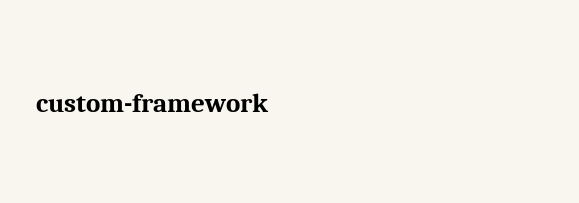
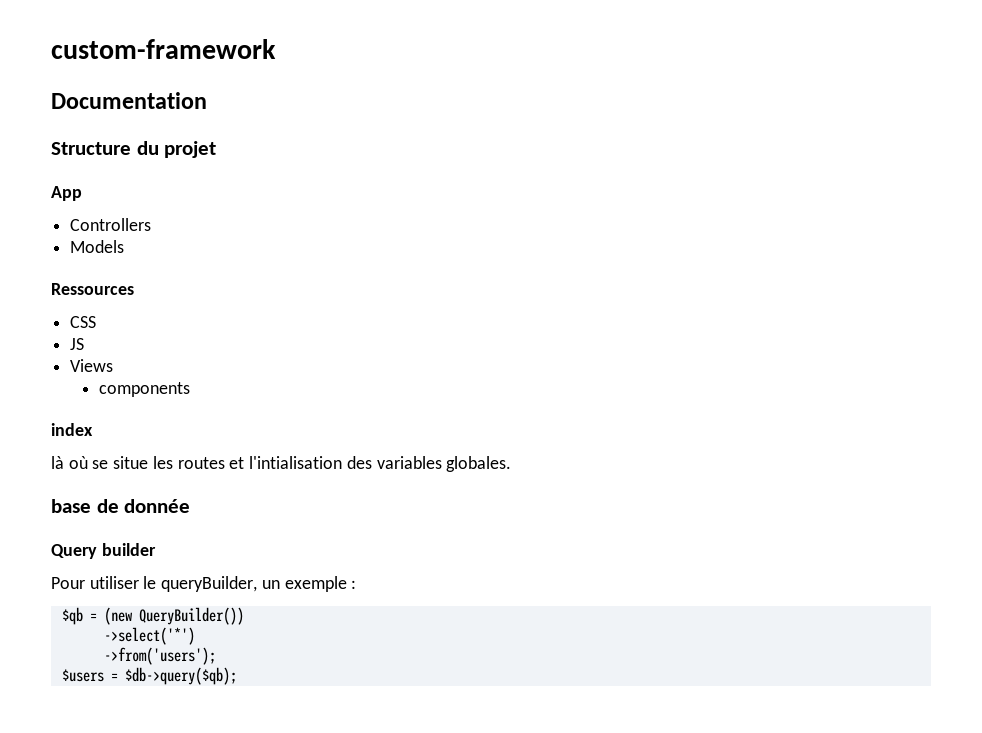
(269, 102) none -> [51,92,207,109] [51,141,217,158] [51,186,82,201] [70,218,152,231] [70,240,125,253] [51,283,134,295] [70,316,97,328] [70,338,85,350] [70,359,114,372] [98,382,190,397] [51,423,93,436] [51,456,512,472] [51,499,191,513] [51,543,156,559] [51,576,357,592] [61,607,244,625] [103,627,195,645] [103,647,216,665] [61,667,237,685] // Documentation // Structure du projet // App // Controllers // Models // Ressources // CSS // JS // Views // components // index // là où se situe les routes et l'intialisation des variables globales. // base de donnée // Query builder // Pour utiliser le queryBuilder, un exemple : // $qb = (new QueryBuilder()) // ->select('*') // ->from('users'); // $users = $db->query($qb);

